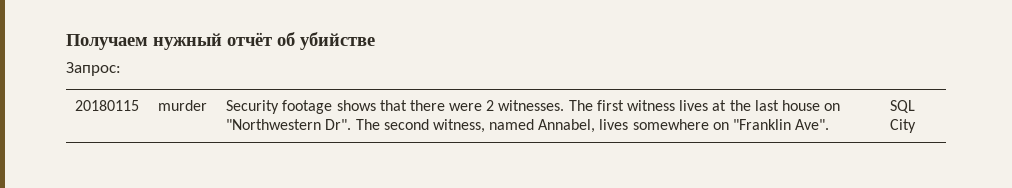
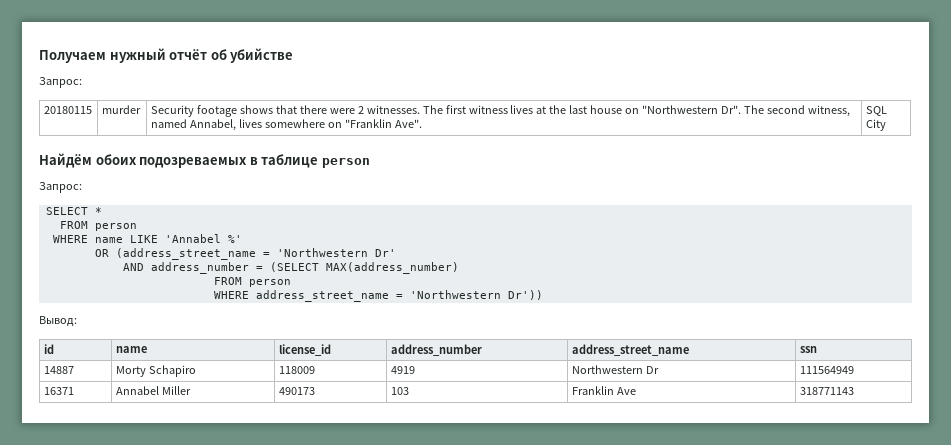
(917, 126) none -> [39,153,370,168] [39,182,82,193] [45,207,102,215] [59,221,137,231] [52,234,242,243] [94,248,396,260] [122,262,459,274] [213,277,291,287] [213,290,543,302] [39,316,77,327] [43,344,54,354] [115,346,147,353] [278,344,331,356] [390,344,482,356] [571,344,689,356] [799,346,817,353] [43,366,74,374] [115,365,196,377] [278,366,315,374] [390,366,415,374] [571,365,659,374] [799,366,854,374] [43,387,74,395] [115,386,191,395] [278,387,315,395] [390,387,409,395] [571,386,636,395] [799,387,854,395] // Найдём обоих подозреваемых в таблице person // Запрос: // SELECT * // FROM person // WHERE name LIKE 'Annabel %' // OR (address_street_name = 'Northwestern Dr' // AND address_number = (SELECT MAX(address_number) // FROM person // WHERE address_street_name = 'Northwestern Dr')) // Вывод: // id | name | license_id | address_number | address_street_name | ssn // 14887 | Morty Schapiro | 118009 | 4919 | Northwestern Dr | 111564949 // 16371 | Annabel Miller | 490173 | 103 | Franklin Ave | 318771143

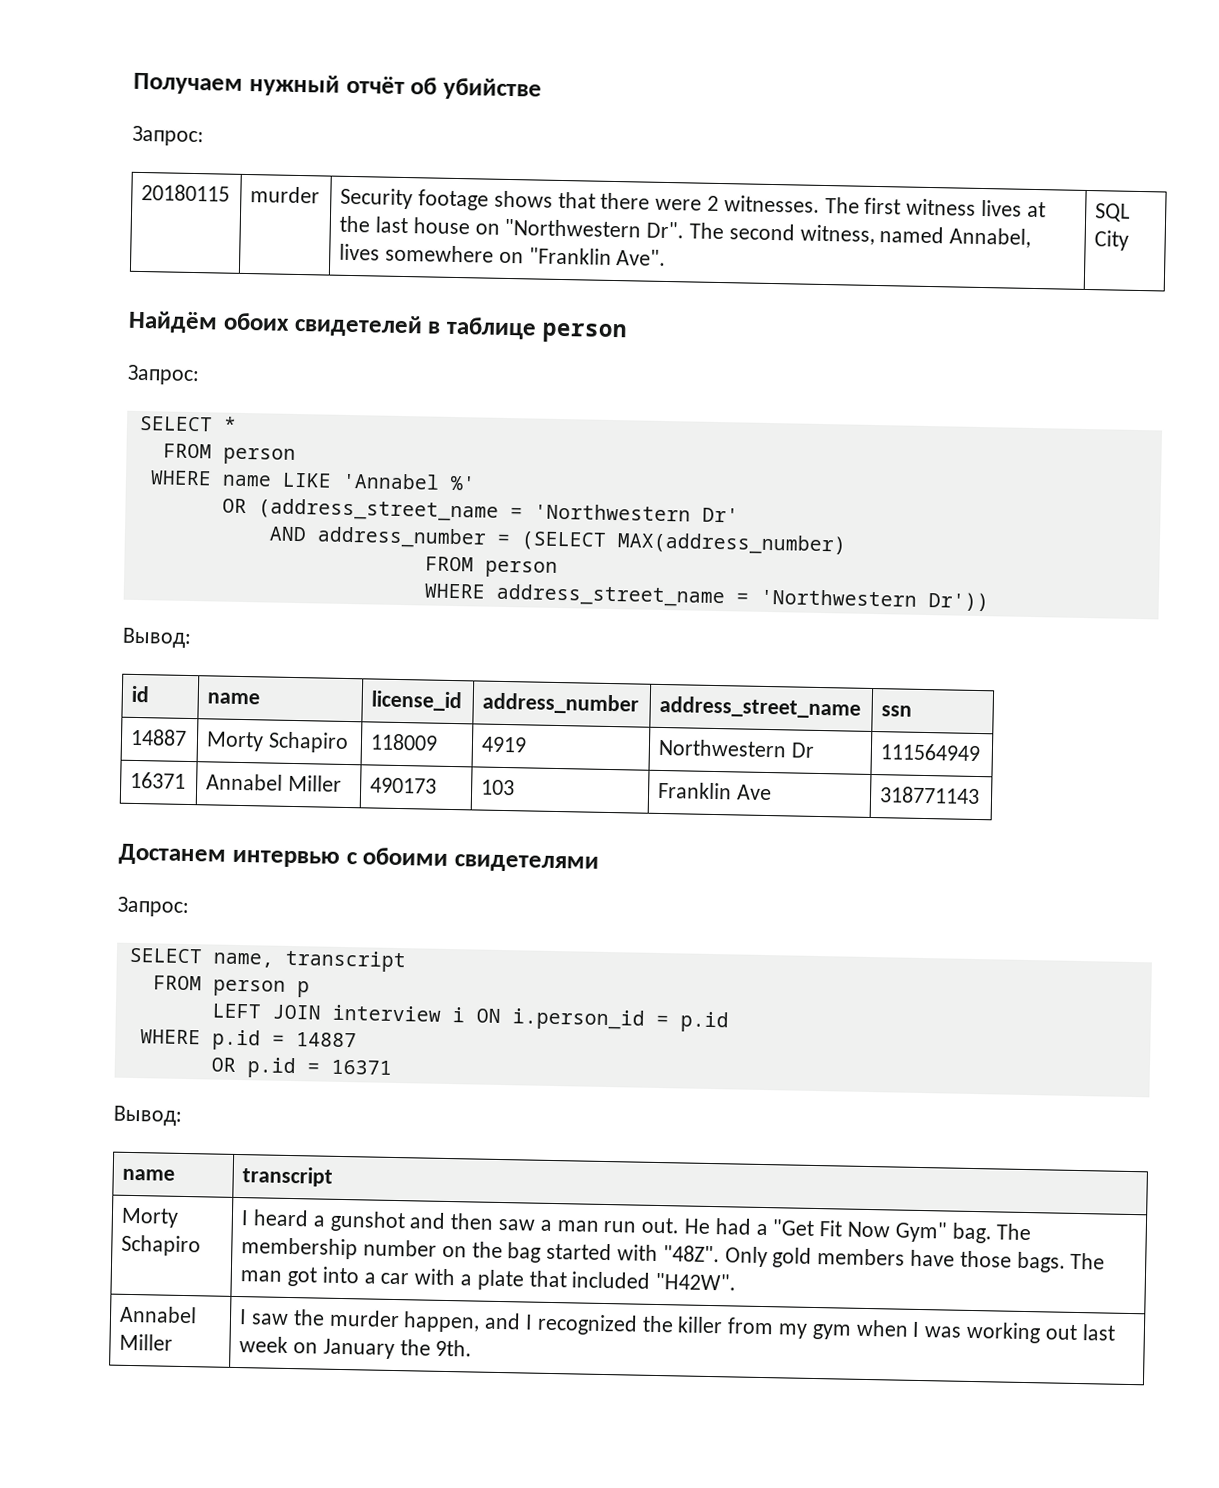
[139,157,248,168] подозреваемых -> [293,313,423,338] свидетелей
(854, 391) none -> [118,843,599,873] [117,896,189,918] [128,947,407,973] [152,975,310,998] [211,1003,729,1033] [139,1029,357,1051] [210,1057,392,1079] [113,1105,183,1126] [122,1168,176,1181] [242,1166,334,1187] [121,1207,180,1228] [121,1234,202,1257] [241,1209,1032,1244] [241,1237,1106,1273] [240,1266,737,1291] [119,1305,198,1324] [119,1333,174,1351] [239,1309,1116,1344] [239,1336,473,1360] // Достанем интервью с обоими свидетелями // Запрос: // SELECT name, transcript // FROM person p // LEFT JOIN interview i ON i.person_id = p.id // WHERE p.id = 14887 // OR p.id = 16371 // Вывод: // name | transcript // Morty Schapiro | I heard a gunshot and then saw a man run out. He had a "Get Fit Now Gym" bag. The membership number on the bag started with "48Z". Only gold members have those bags. The man got into a car with a plate that included "H42W". // Annabel Miller | I saw the murder happen, and I recognized the killer from my gym when I was working out last week on January the 9th.

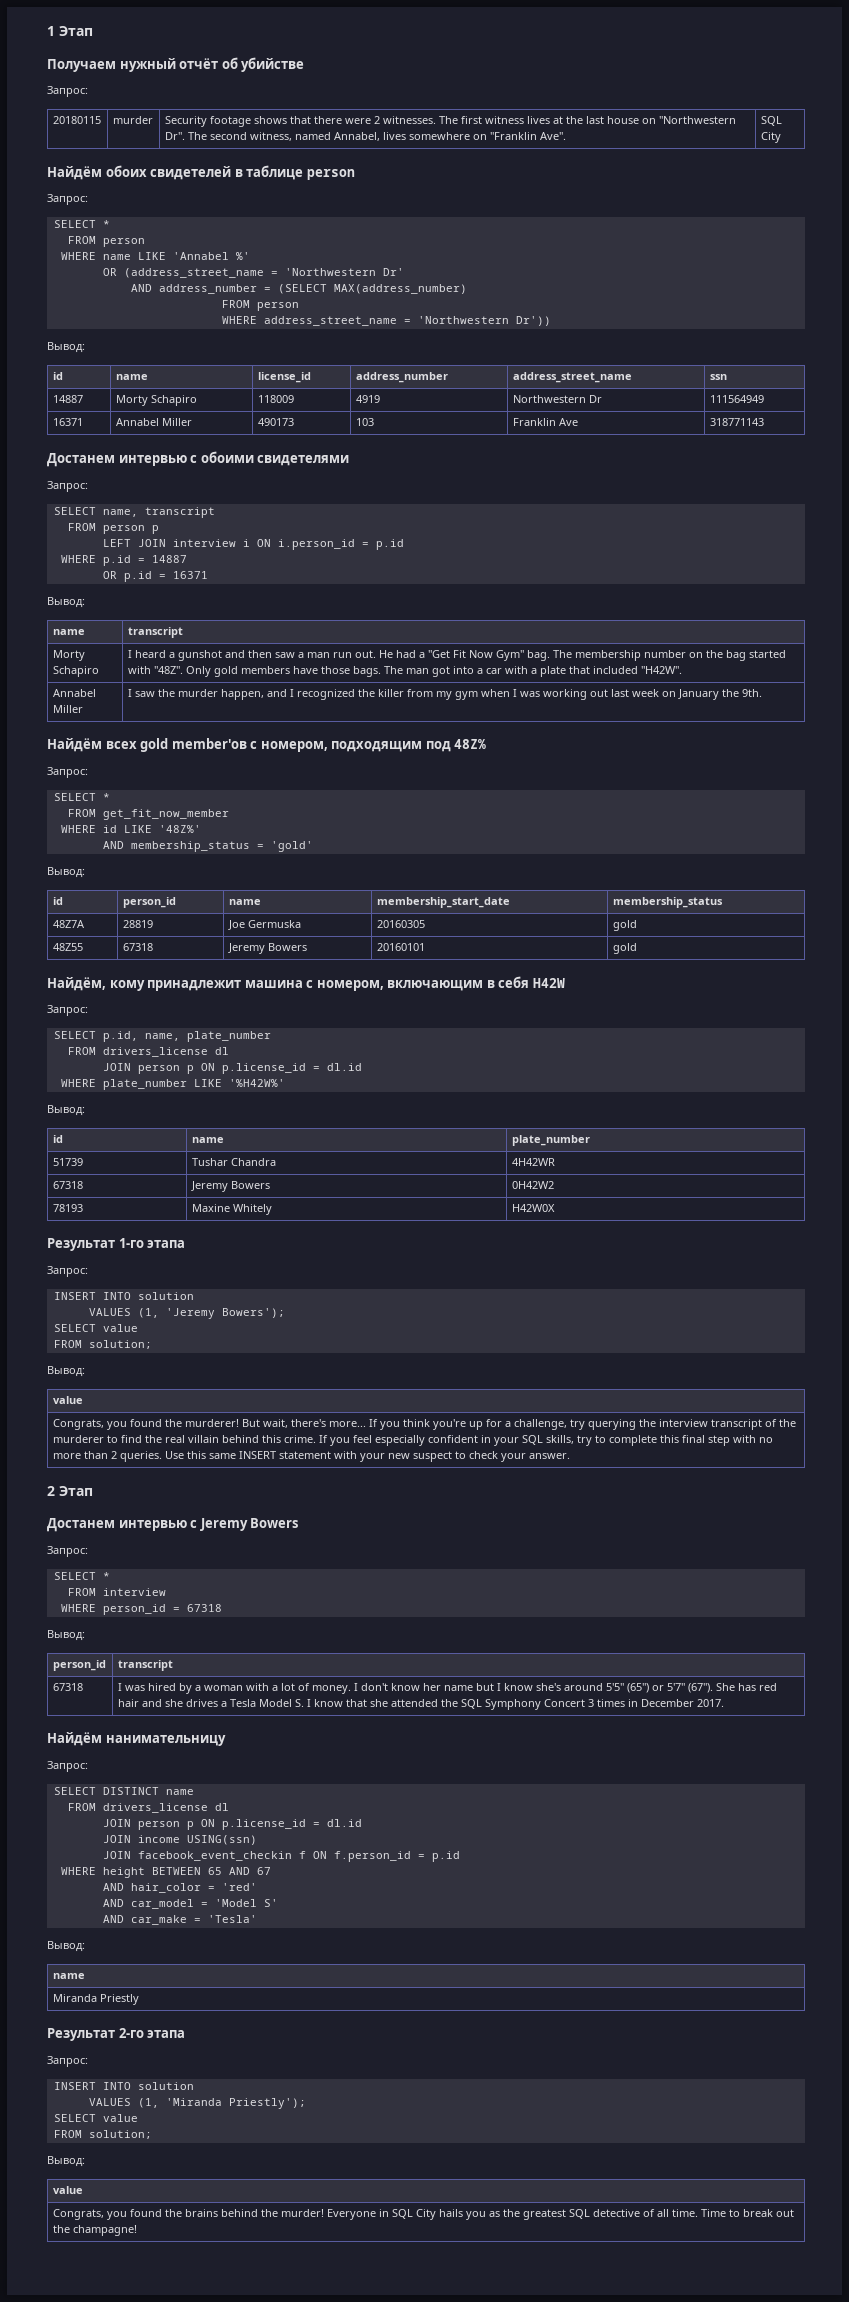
(133, 83) none -> [47,26,93,36] 1 Этап //
(473, 1348) none -> [47,738,487,752] [47,767,88,778] [53,793,110,801] [67,809,229,820] [60,825,201,833] [102,841,313,852] [47,867,85,878] [52,897,63,905] [122,897,176,908] [228,899,261,905] [376,897,510,908] [612,897,723,908] [52,920,85,928] [122,920,153,928] [227,920,301,930] [376,920,425,928] [612,920,637,931] [52,943,83,951] [122,943,153,951] [227,943,307,954] [376,943,425,951] [612,943,637,954] [47,976,565,991] [47,1005,88,1016] [53,1031,271,1042] [67,1047,229,1057] [102,1063,362,1074] [60,1079,285,1090] [47,1105,85,1116] [52,1135,63,1143] [191,1137,224,1143] [511,1135,590,1146] [52,1158,83,1166] [191,1158,276,1166] [511,1158,555,1166] [52,1181,83,1189] [190,1181,270,1192] [511,1181,554,1189] [52,1204,83,1212] [191,1204,272,1215] [511,1204,555,1212] [47,1238,186,1251] [47,1266,88,1277] [53,1292,194,1300] [88,1308,285,1319] [53,1324,138,1332] [53,1340,152,1349] [47,1366,85,1377] [52,1396,83,1404] [52,1419,796,1430] [52,1435,773,1446] [52,1451,570,1462] [47,1486,93,1496] [47,1518,299,1532] [47,1546,88,1557] [53,1572,110,1580] [67,1588,166,1596] [60,1604,222,1615] [47,1630,85,1641] [52,1660,106,1671] [117,1660,173,1671] [52,1683,83,1691] [117,1683,777,1694] [117,1699,724,1710] [47,1732,226,1746] [47,1761,88,1772] [53,1787,194,1795] [67,1803,229,1813] [102,1819,362,1830] [102,1835,257,1845] [102,1851,460,1862] [60,1867,271,1878] [102,1883,257,1893] [102,1899,278,1909] [102,1915,257,1925] [47,1941,85,1952] [52,1973,85,1979] [52,1994,139,2005] [47,2028,186,2041] [47,2056,88,2067] [53,2082,194,2090] [88,2098,306,2109] [53,2114,138,2122] [53,2130,152,2139] [47,2156,85,2167] [52,2186,83,2194] [52,2209,794,2220] [52,2225,137,2236] // Найдём всех gold member'ов с номером, подходящим под 48Z% // Запрос: // SELECT * // FROM get_fit_now_member // WHERE id LIKE '48Z%' // AND membership_status = 'gold' // Вывод: // id | person_id | name | membership_start_date | membership_status // 48Z7A | 28819 | Joe Germuska | 20160305 | gold // 48Z55 | 67318 | Jeremy Bowers | 20160101 | gold // Найдём, кому принадлежит машина с номером, включающим в себя H42W // Запрос: // SELECT p.id, name, plate_number // FROM drivers_license dl // JOIN person p ON p.license_id = dl.id // WHERE plate_number LIKE '%H42W%' // Вывод: // id | name | plate_number // 51739 | Tushar Chandra | 4H42WR // 67318 | Jeremy Bowers | 0H42W2 // 78193 | Maxine Whitely | H42W0X // Результат 1-го этапа // Запрос: // INSERT INTO solution // VALUES (1, 'Jeremy Bowers'); // SELECT value // FROM solution; // Вывод: // value // Congrats, you found the murderer! But wait, there's more... If you think you're up for a challenge, try querying the interview transcript of the murderer to find the real villain behind this crime. If you feel especially confident in your SQL skills, try to complete this final step with no more than 2 queries. Use this same INSERT statement with your new suspect to check your answer. // 2 Этап // Достанем интервью с Jeremy Bowers // Запрос: // SELECT * // FROM interview // WHERE person_id = 67318 // Вывод: // person_id | transcript // 67318 | I was hired by a woman with a lot of money. I don't know her name but I know she's around 5'5" (65") or 5'7" (67"). She has red hair and she drives a Tesla Model S. I know that she attended the SQL Symphony Concert 3 times in December 2017. // Найдём нанимательницу // Запрос: // SELECT DISTINCT name // FROM drivers_license dl // JOIN person p ON p.license_id = dl.id // JOIN income USING(ssn) // JOIN facebook_event_checkin f ON f.person_id = p.id // WHERE height BETWEEN 65 AND 67 // AND hair_color = 'red' // AND car_model = 'Model S' // AND car_make = 'Tesla' // Вывод: // name // Miranda Priestly // Результат 2-го этапа // Запрос: // INSERT INTO solution // VALUES (1, 'Miranda Priestly'); // SELECT value // FROM solution; // Вывод: // value // Congrats, you found the brains behind the murder! Everyone in SQL City hails you as the greatest SQL detective of all time. Time to break out the champagne!

